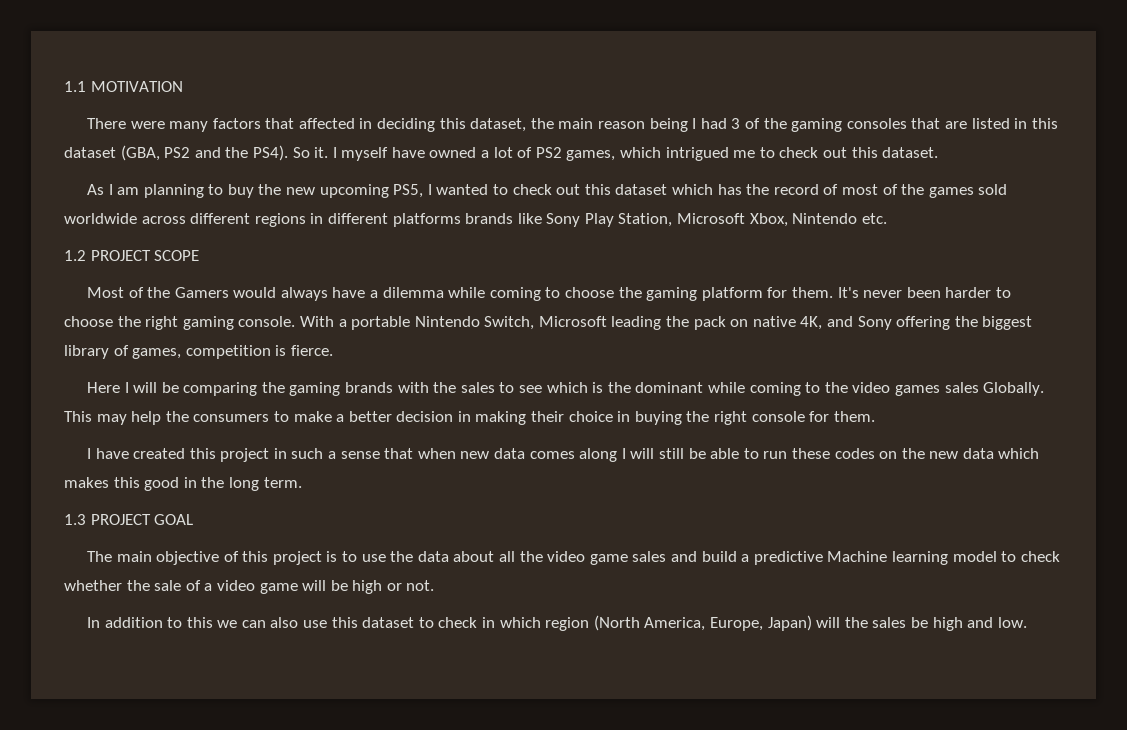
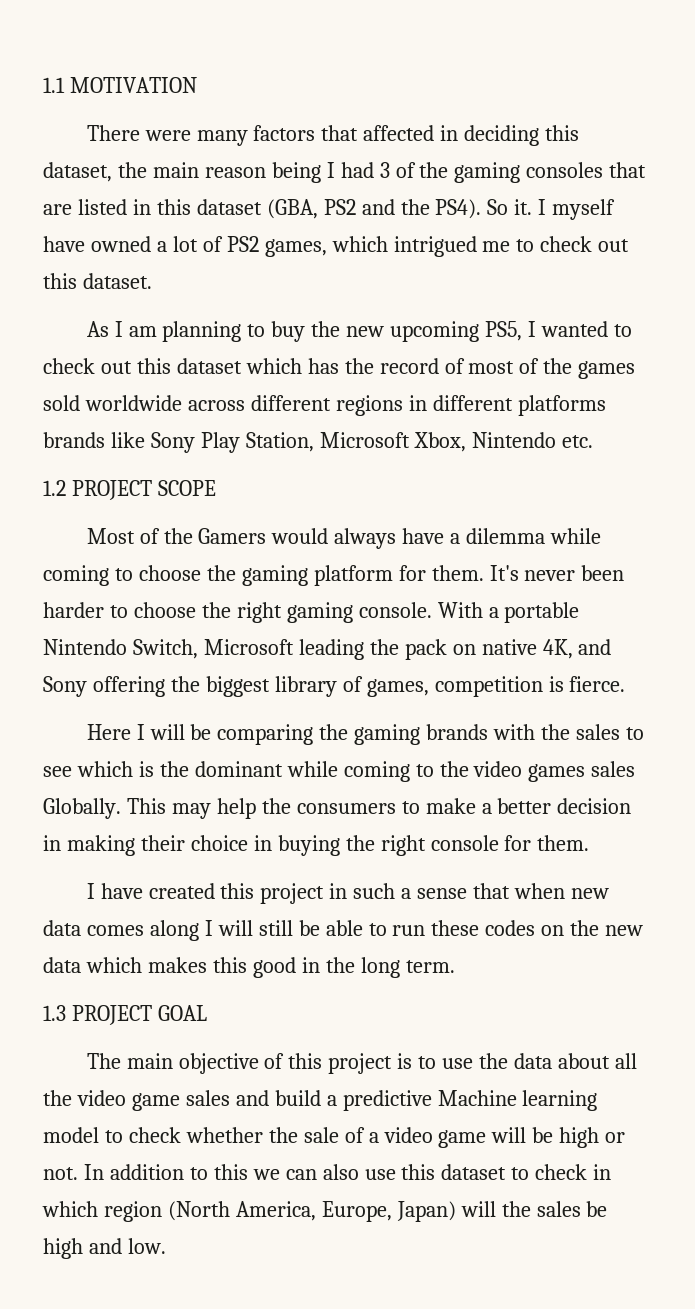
(435, 585) // -> (78, 1173) none

